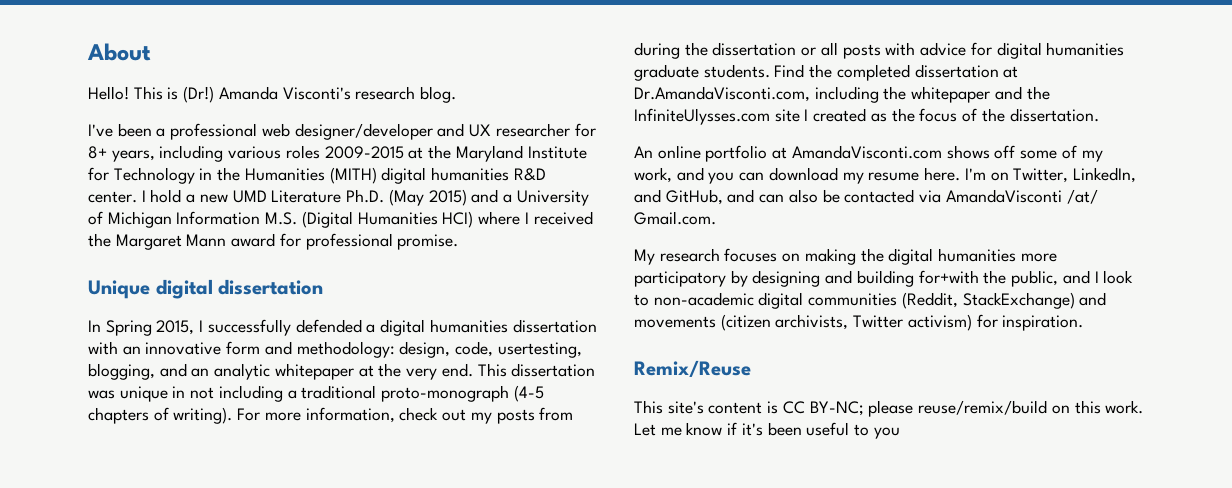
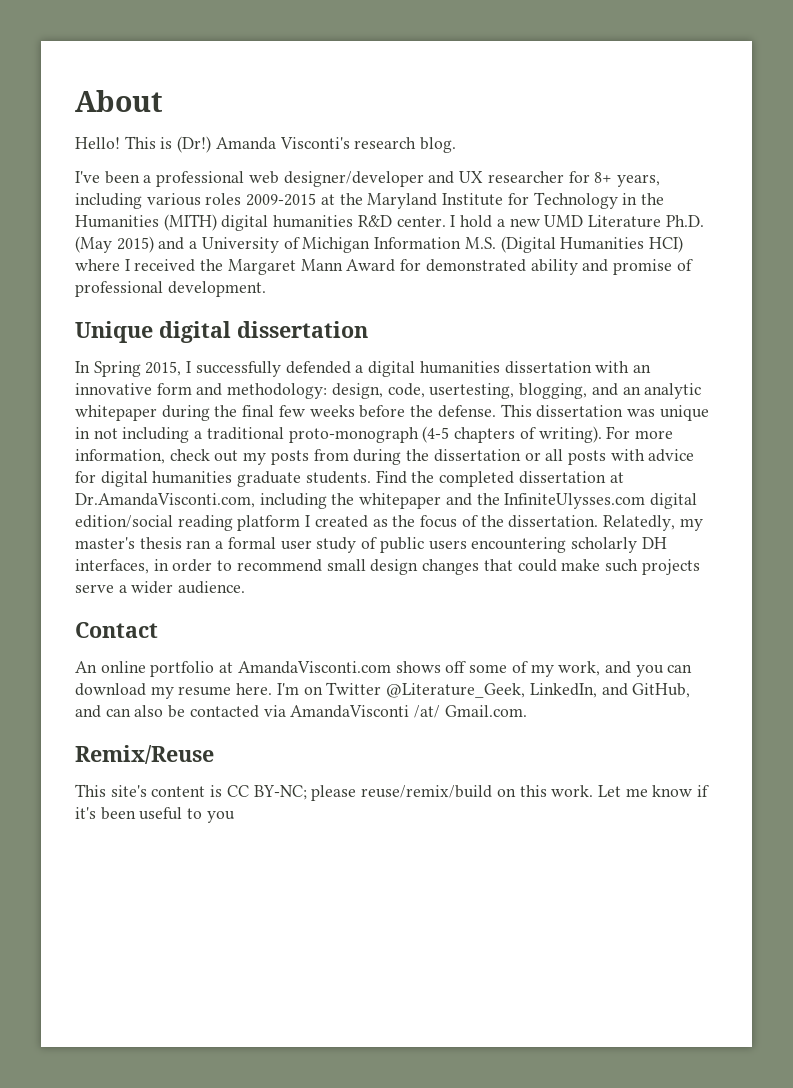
[231,233,459,250] award for professional promise. -> [346,259,693,275] [75,281,266,297] Award for demonstrated ability and promise of professional development.
[358,363,473,380] at the very end. -> [161,405,496,421] during the final few weeks before the defense.
[774,109,800,122] site -> [650,493,698,509] [75,515,301,531] digital edition/social reading platform
(1099, 115) none -> [602,515,703,531] [75,537,667,553] [75,559,700,575] [75,581,246,594] [75,622,158,638] Relatedly, my master's thesis ran a formal user study of public users encountering scholarly DH interfaces, in order to recommend small design changes that could make such projects serve a wider audience. // Contact
[1013,168,1069,183] Twitter, -> [326,682,526,698] Twitter @Literature_Geek,
[634,248,1057,265] [634,270,1134,287] [634,292,1107,309] [634,314,1084,331] // My research focuses on making the digital humanities more participatory by designing and building for+with the public, and I look to non-academic digital communities (Reddit, StackExchange) and movements (citizen archivists, Twitter activism) for inspiration. -> (527, 711) none

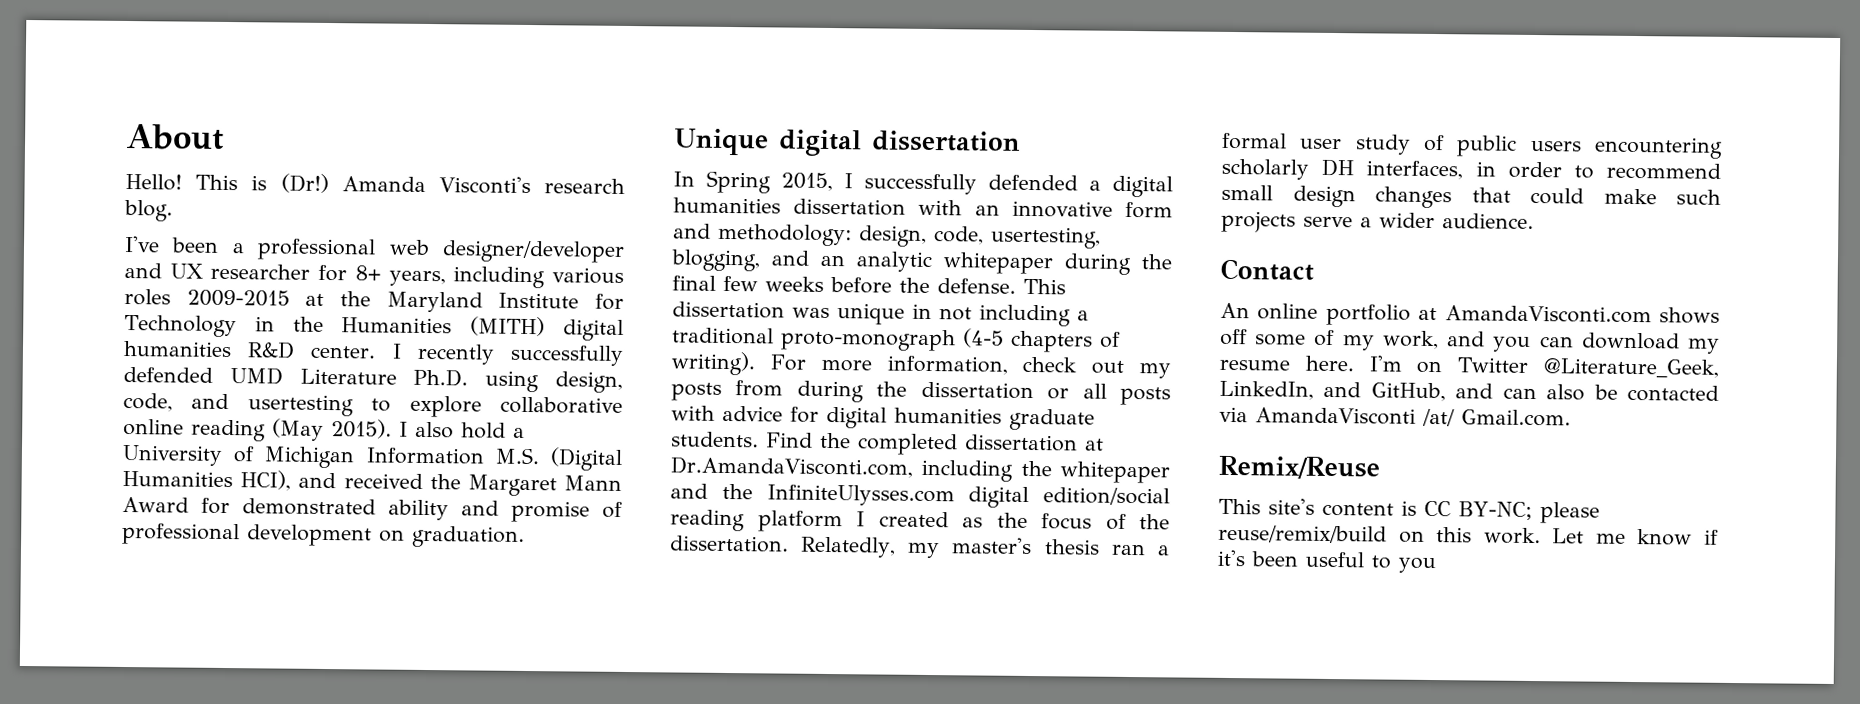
[460,215,704,228] [75,236,185,253] hold a new UMD Literature Ph.D. (May 2015) and -> [416,343,624,366] [123,366,623,393] [123,392,623,418] [123,418,506,442] recently successfully defended UMD Literature Ph.D. using design, code, and usertesting to explore collaborative online reading (May 2015). I also hold
[648,236,683,253] [75,259,130,271] HCI) where I -> [240,470,337,491] HCI), and
[167,281,266,297] development. -> [247,524,525,548] development on graduation.

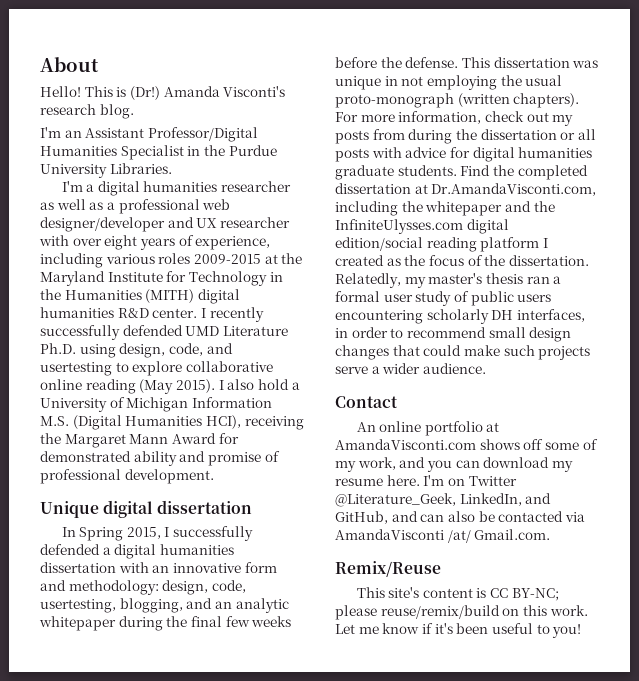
[124,235,220,253] I've been -> [40,127,258,142] [40,145,277,160] [40,163,172,178] [61,181,292,196] [40,199,104,210] I'm an Assistant Professor/Digital Humanities Specialist in the Purdue University Libraries. // I'm a digital humanities researcher as well as
[318,264,446,287] for 8+ years, -> [39,235,271,250] with over eight years of experience,
[298,472,423,489] and received -> [244,416,304,430] receiving
[247,524,525,548] development on graduation. -> [124,469,214,484] development.
[979,304,1089,327] [672,327,1121,353] [671,351,755,376] including a traditional proto-monograph (4-5 chapters of writing). -> [426,75,563,90] [335,93,580,108] employing the usual proto-monograph (written chapters).
[1398,557,1436,574] you -> [552,624,582,638] you!

